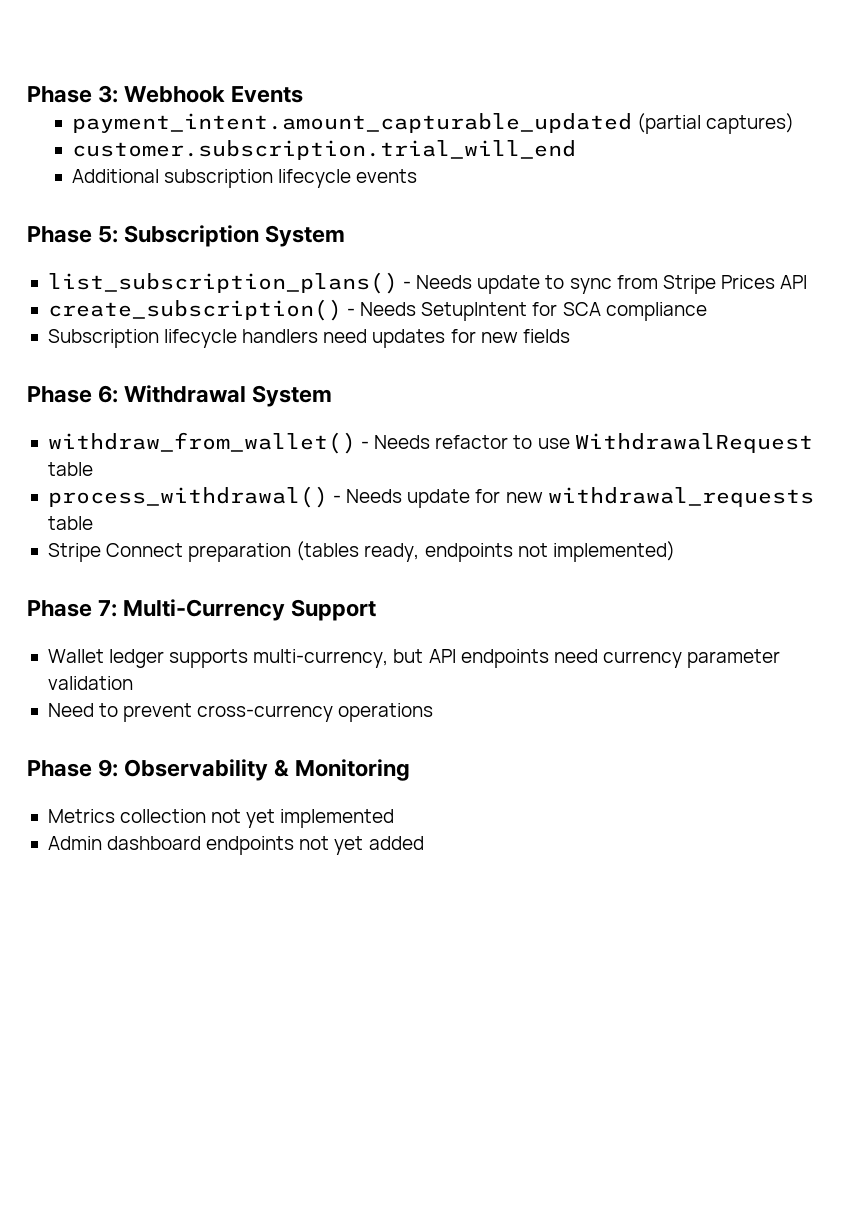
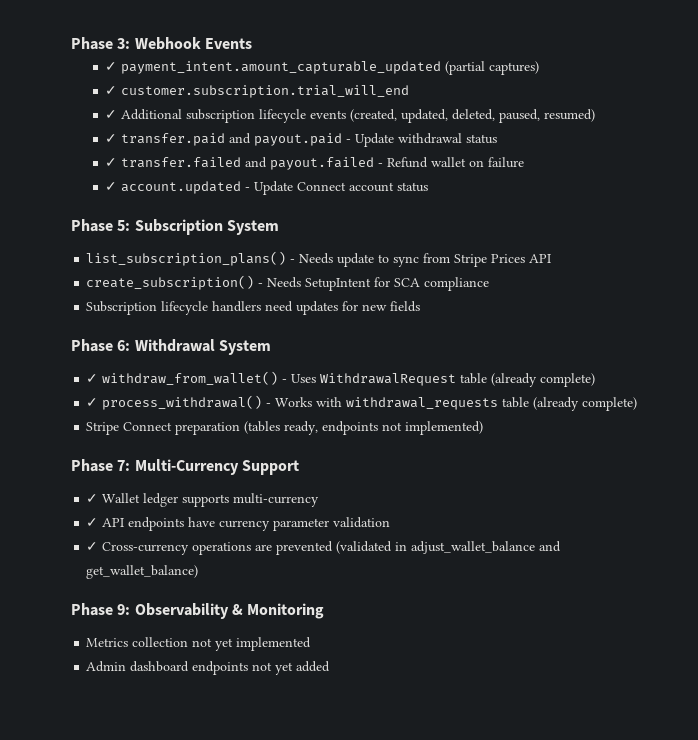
(304, 94) none -> [105,62,118,71] ✓
(795, 123) none -> [105,86,118,95] ✓
(577, 150) none -> [105,110,118,119] ✓
(418, 176) none -> [350,109,596,123] [105,133,498,147] [105,157,525,170] [105,181,429,195] (created, updated, deleted, paused, resumed) // ✓ transfer.paid and payout.paid - Update withdrawal status // ✓ transfer.failed and payout.failed - Refund wallet on failure // ✓ account.updated - Update Connect account status
(333, 396) none -> [86,374,99,383] ✓
[374,433,813,453] [47,462,93,476] [47,486,543,508] Needs refactor to use WithdrawalRequest table // process_withdrawal() - Needs update for new -> [291,373,596,387] [86,395,343,410] Uses WithdrawalRequest table (already complete) // ✓ process_withdrawal() - Works with
(93, 523) none -> [533,397,638,411] (already complete)
(377, 610) none -> [86,494,99,503] ✓
[253,649,424,668] multi-currency, but -> [233,493,320,507] [86,518,99,527] multi-currency // ✓
[553,649,598,663] need -> [188,517,216,527] have
[47,703,434,722] Need to prevent cross-currency operations -> [86,541,562,555] [86,565,199,579] ✓ Cross-currency operations are prevented (validated in adjust_wallet_balance and get_wallet_balance)

